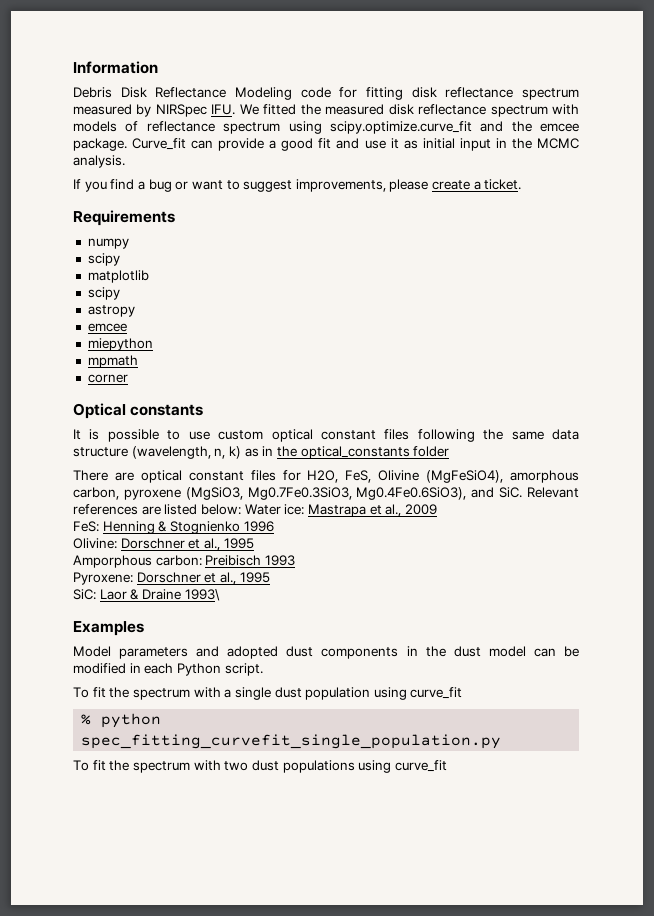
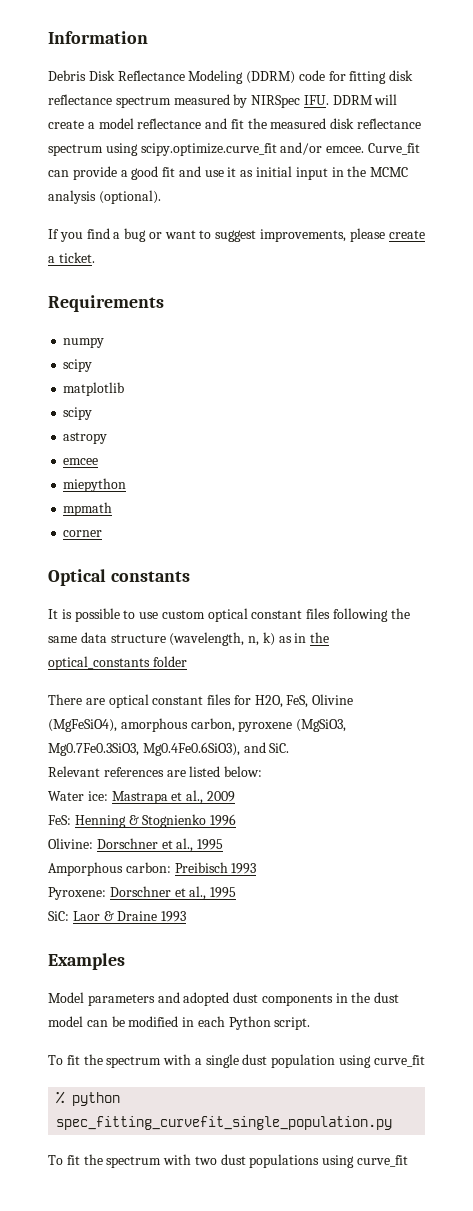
(292, 93) none -> [246,71,296,84] (DDRM)
[239,104,297,115] We fitted -> [332,94,398,105] [48,118,244,129] DDRM will create a model reflectance and fit
[551,104,579,115] [73,121,579,134] [73,138,127,151] with models of reflectance spectrum using scipy.optimize.curve_fit and the emcee package. -> [105,142,365,156] using scipy.optimize.curve_fit and/or emcee.
[73,155,125,168] analysis. -> [48,190,161,204] analysis (optional).
(523, 492) none -> (290, 748) //
(241, 509) none -> (263, 771) //
[184,589,220,601] 1993\ -> [161,911,187,922] 1993

